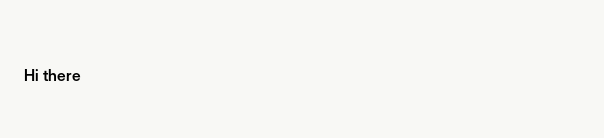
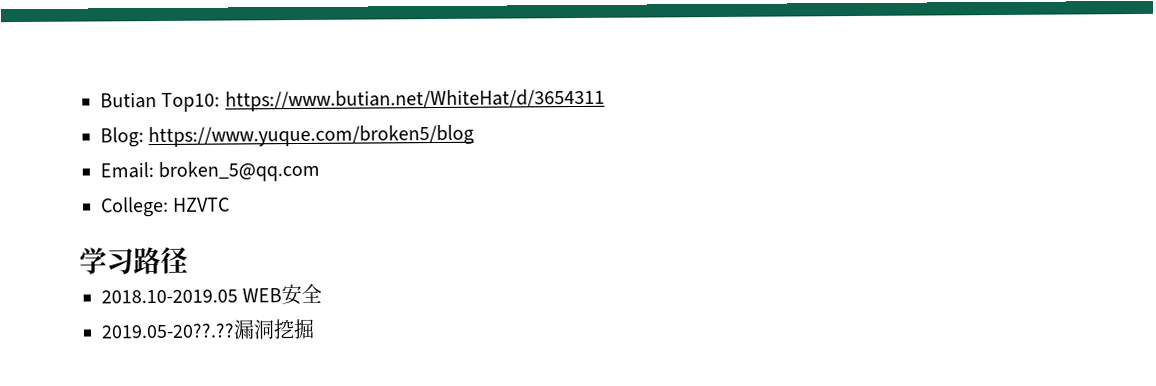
[24,69,82,81] Hi there -> [100,88,605,112] [100,124,475,148] [100,160,321,182] [101,196,231,218] [79,246,188,275] [101,283,323,306] [101,318,315,340] Butian Top10: https://www.butian.net/WhiteHat/d/3654311 // Blog: https://www.yuque.com/broken5/blog // Email: broken_5@qq.com // College: HZVTC // 学习路径 // 2018.10-2019.05 WEB安全 // 2019.05-20??.??漏洞挖掘

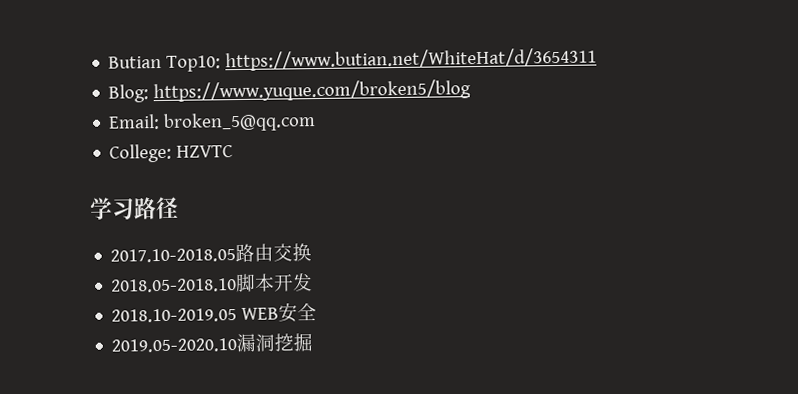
(188, 260) none -> [110,243,313,263] [111,273,314,293] // 2017.10-2018.05路由交换 // 2018.05-2018.10脚本开发
[101,323,235,339] 2019.05-20??.?? -> [111,338,238,353] 2019.05-2020.10

